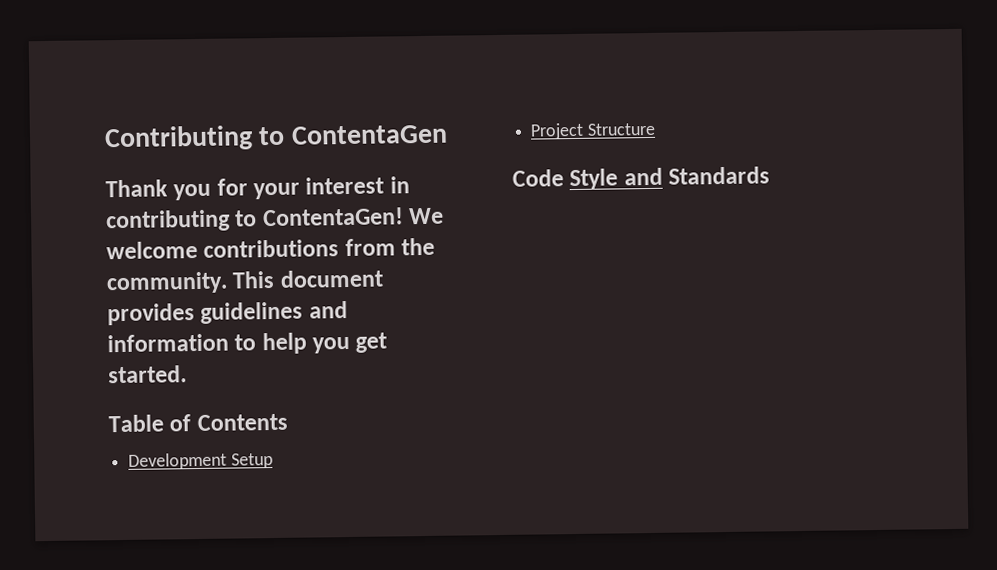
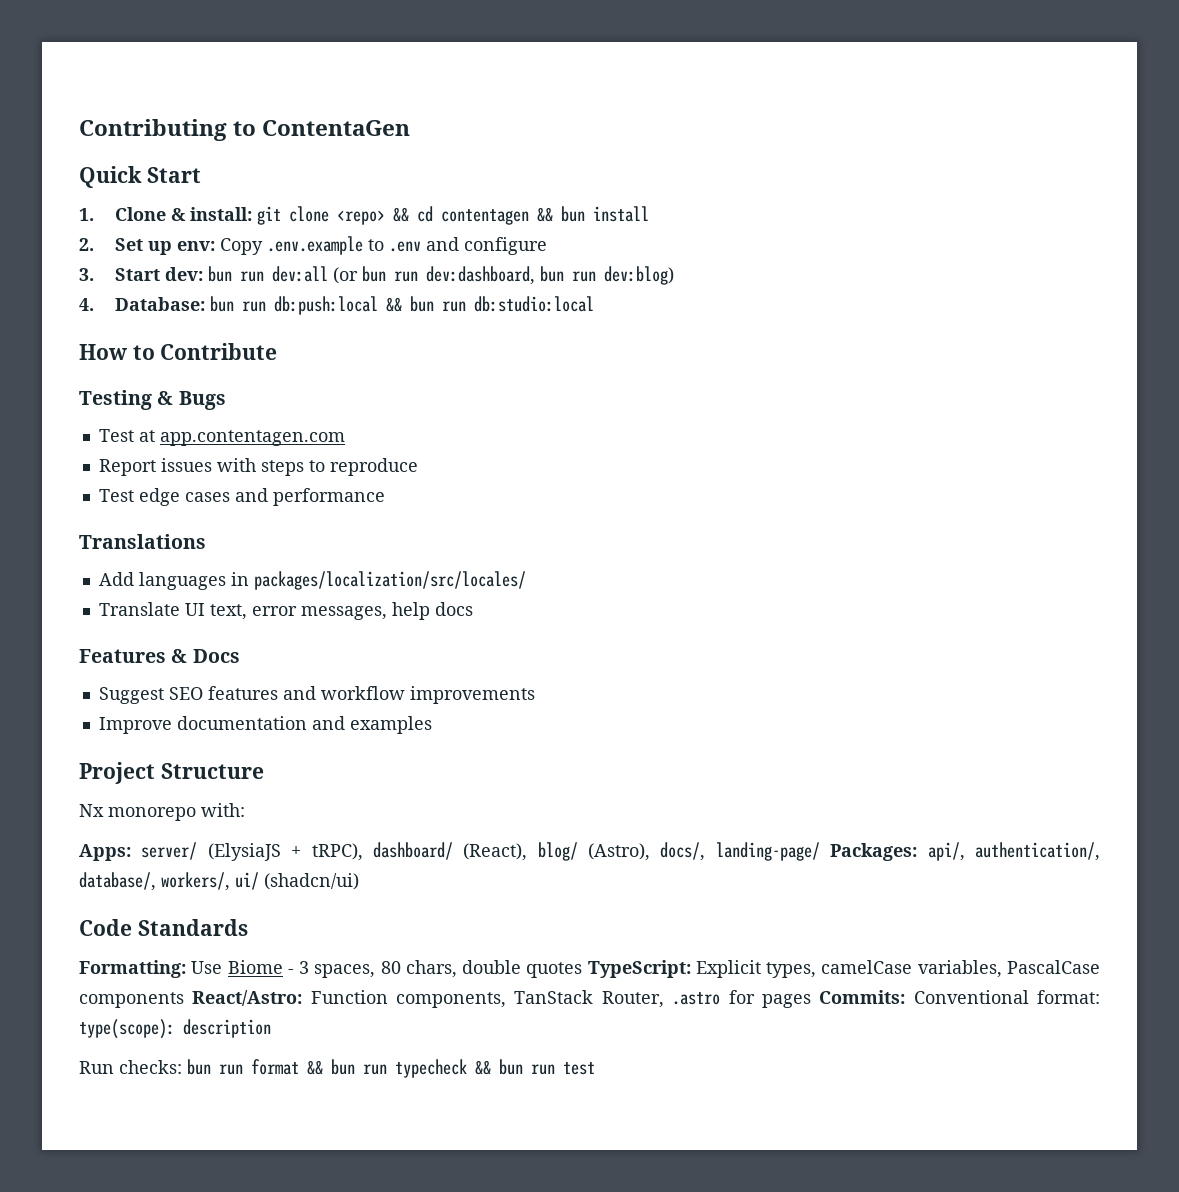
[105,176,410,201] [105,207,445,233] [106,237,436,260] [106,269,384,295] [107,301,348,326] [107,332,388,355] [108,365,187,384] [108,413,288,433] [128,452,273,470] [530,122,656,140] Thank you for your interest in contributing to ContentaGen! We welcome contributions from the community. This document provides guidelines and information to help you get started. // Table of Contents // Development Setup // Project Structure -> [79,166,201,188] [79,206,649,225] [79,236,547,255] [79,266,674,285] [79,296,594,315] [79,343,278,360] [79,390,226,410] [98,429,345,446] [98,458,418,476] [98,488,385,506] [79,534,206,549] [98,571,526,590] [98,602,473,620] [79,649,240,663] [98,686,535,704] [98,716,432,734] [79,762,264,784] [79,803,245,821] [79,842,1100,861] [79,872,359,891] Quick Start // 1. Clone & install: git clone <repo> && cd contentagen && bun install // 2. Set up env: Copy .env.example to .env and configure // 3. Start dev: bun run dev:all (or bun run dev:dashboard, bun run dev:blog) // 4. Database: bun run db:push:local && bun run db:studio:local // How to Contribute // Testing & Bugs // Test at app.contentagen.com // Report issues with steps to reproduce // Test edge cases and performance // Translations // Add languages in packages/localization/src/locales/ // Translate UI text, error messages, help docs // Features & Docs // Suggest SEO features and workflow improvements // Improve documentation and examples // Project Structure // Nx monorepo with: // Apps: server/ (ElysiaJS + tRPC), dashboard/ (React), blog/ (Astro), docs/, landing-page/ Packages: api/, authentication/, database/, workers/, ui/ (shadcn/ui)
[569,167,663,191] Style and -> (132, 927) none
(771, 175) none -> [79,960,1100,978] [79,990,1100,1008] [79,1019,271,1039] [79,1059,595,1078] // Formatting: Use Biome - 3 spaces, 80 chars, double quotes TypeScript: Explicit types, camelCase variables, PascalCase components React/Astro: Function components, TanStack Router, .astro for pages Commits: Conventional format: type(scope): description // Run checks: bun run format && bun run typecheck && bun run test

